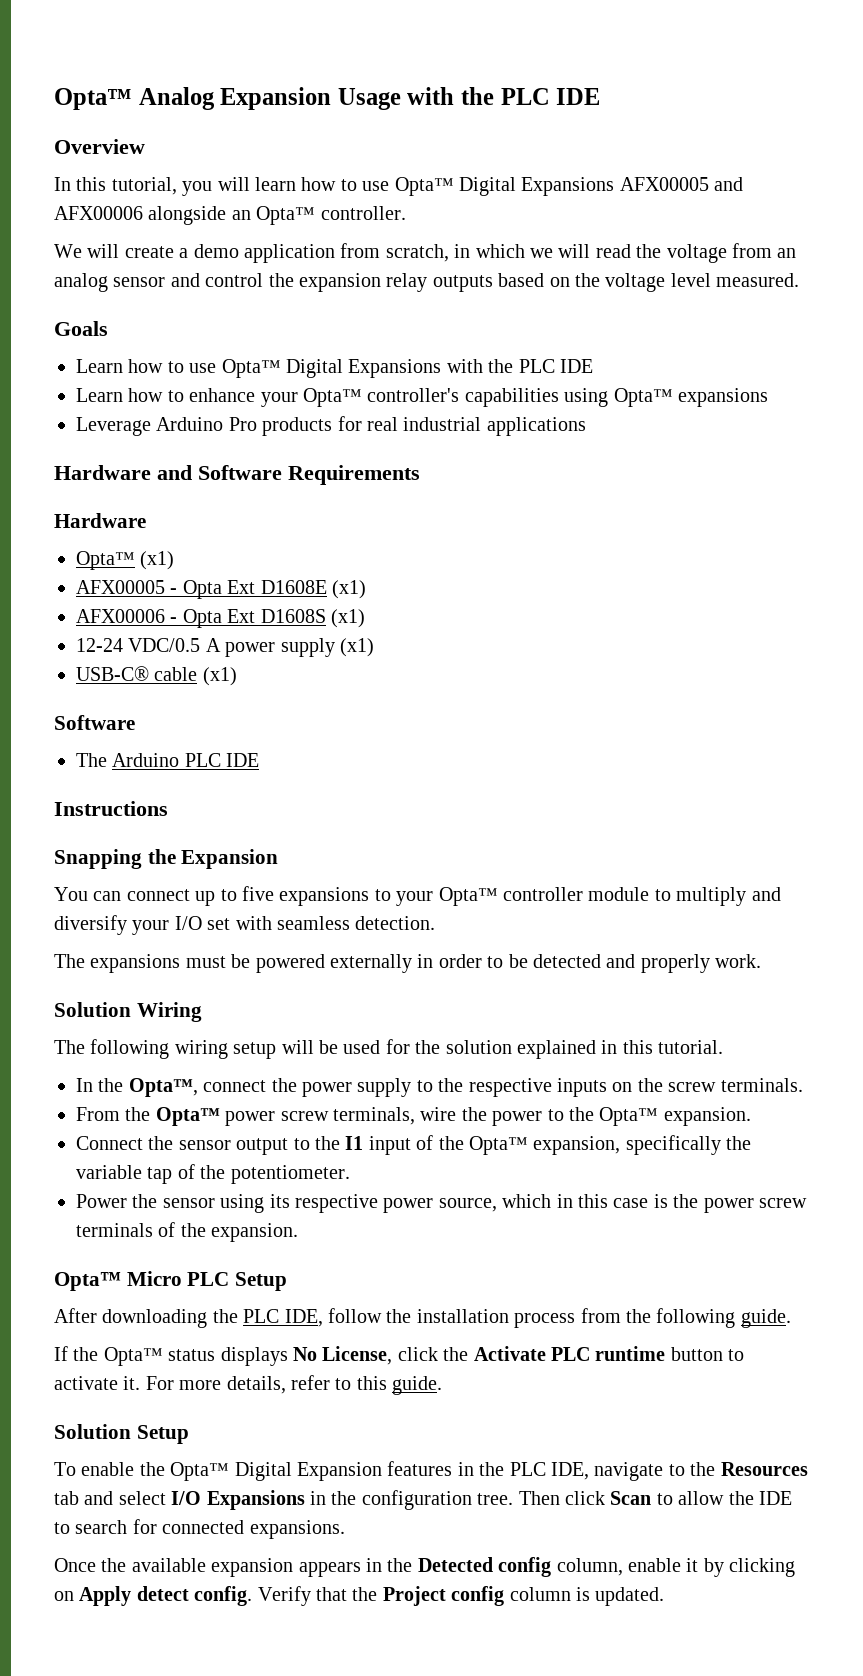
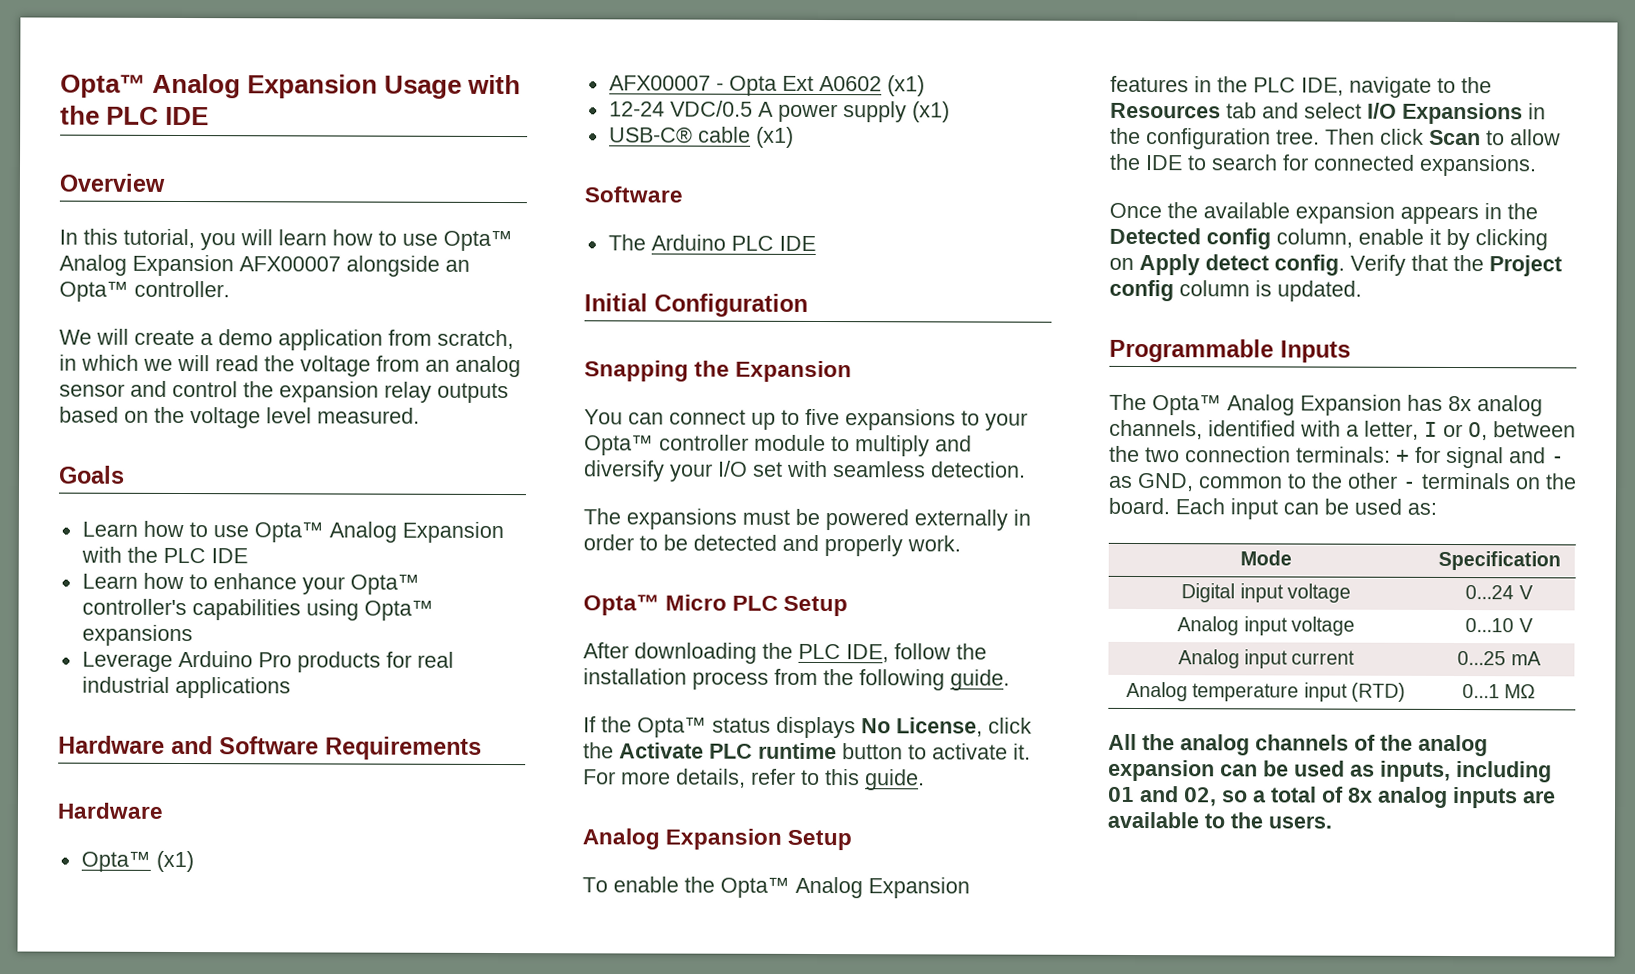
[458,177,744,196] [54,206,143,220] Digital Expansions AFX00005 and AFX00006 -> [59,254,341,277] Analog Expansion AFX00007
[286,359,442,378] Digital Expansions -> [328,521,504,544] Analog Expansion
[76,580,366,599] [76,609,326,628] AFX00005 - Opta Ext D1608E (x1) // AFX00006 - Opta Ext D1608S -> [608,75,882,96] AFX00007 - Opta Ext A0602
[54,801,168,816] Instructions -> [584,293,808,317] Initial Configuration
[54,1002,202,1022] [54,1039,724,1059] [76,1078,803,1097] [76,1107,751,1126] [76,1135,752,1155] [76,1164,350,1184] [76,1194,807,1213] [76,1222,299,1242] // Solution Wiring // The following wiring setup will be used for the solution explained in this tutorial. // In the Opta™, connect the power supply to the respective inputs on the screw terminals. // From the Opta™ power screw terminals, wire the power to the Opta™ expansion. // Connect the sensor output to the I1 input of the Opta™ expansion, specifically the variable tap of the potentiometer. // Power the sensor using its respective power source, which in this case is the power screw terminals of the expansion. -> (961, 543) none
[54,1424,131,1439] Solution -> [582,828,783,850] Analog Expansion
[234,1462,292,1481] Digital -> [795,876,863,899] Analog
(665, 1596) none -> [1109,338,1351,363] [1109,393,1543,417] [1109,419,1576,441] [1109,445,1565,469] [1108,472,1577,492] [1108,497,1437,520] [1240,550,1292,566] [1437,550,1561,571] [1181,583,1351,603] [1465,585,1533,600] [1177,616,1355,636] [1465,618,1533,633] [1177,649,1356,669] [1457,651,1541,666] [1126,681,1406,702] [1461,684,1537,699] [1108,733,1488,757] [1108,759,1552,783] [1108,786,1556,809] [1107,811,1332,829] // Programmable Inputs // The Opta™ Analog Expansion has 8x analog channels, identified with a letter, I or O, between the two connection terminals: + for signal and - as GND, common to the other - terminals on the board. Each input can be used as: // Mode | Specification // Digital input voltage | 0...24 V // Analog input voltage | 0...10 V // Analog input current | 0...25 mA // Analog temperature input (RTD) | 0...1 MΩ // All the analog channels of the analog expansion can be used as inputs, including O1 and O2, so a total of 8x analog inputs are available to the users.

